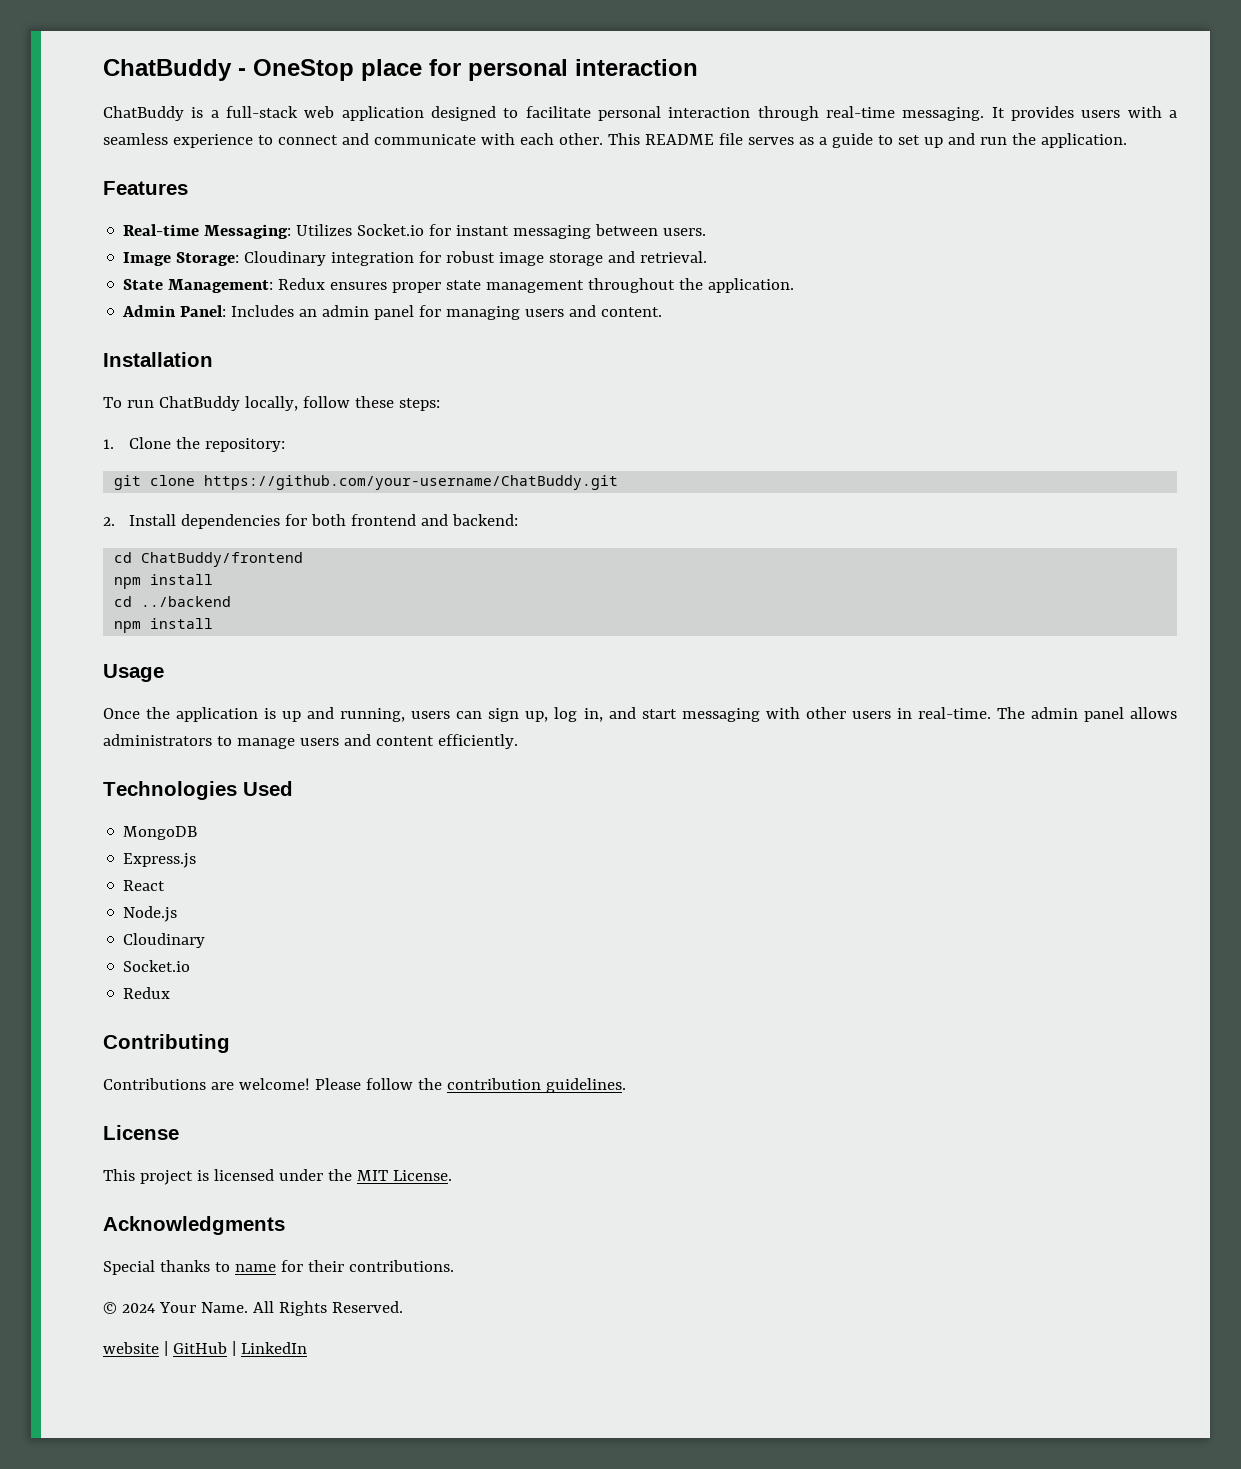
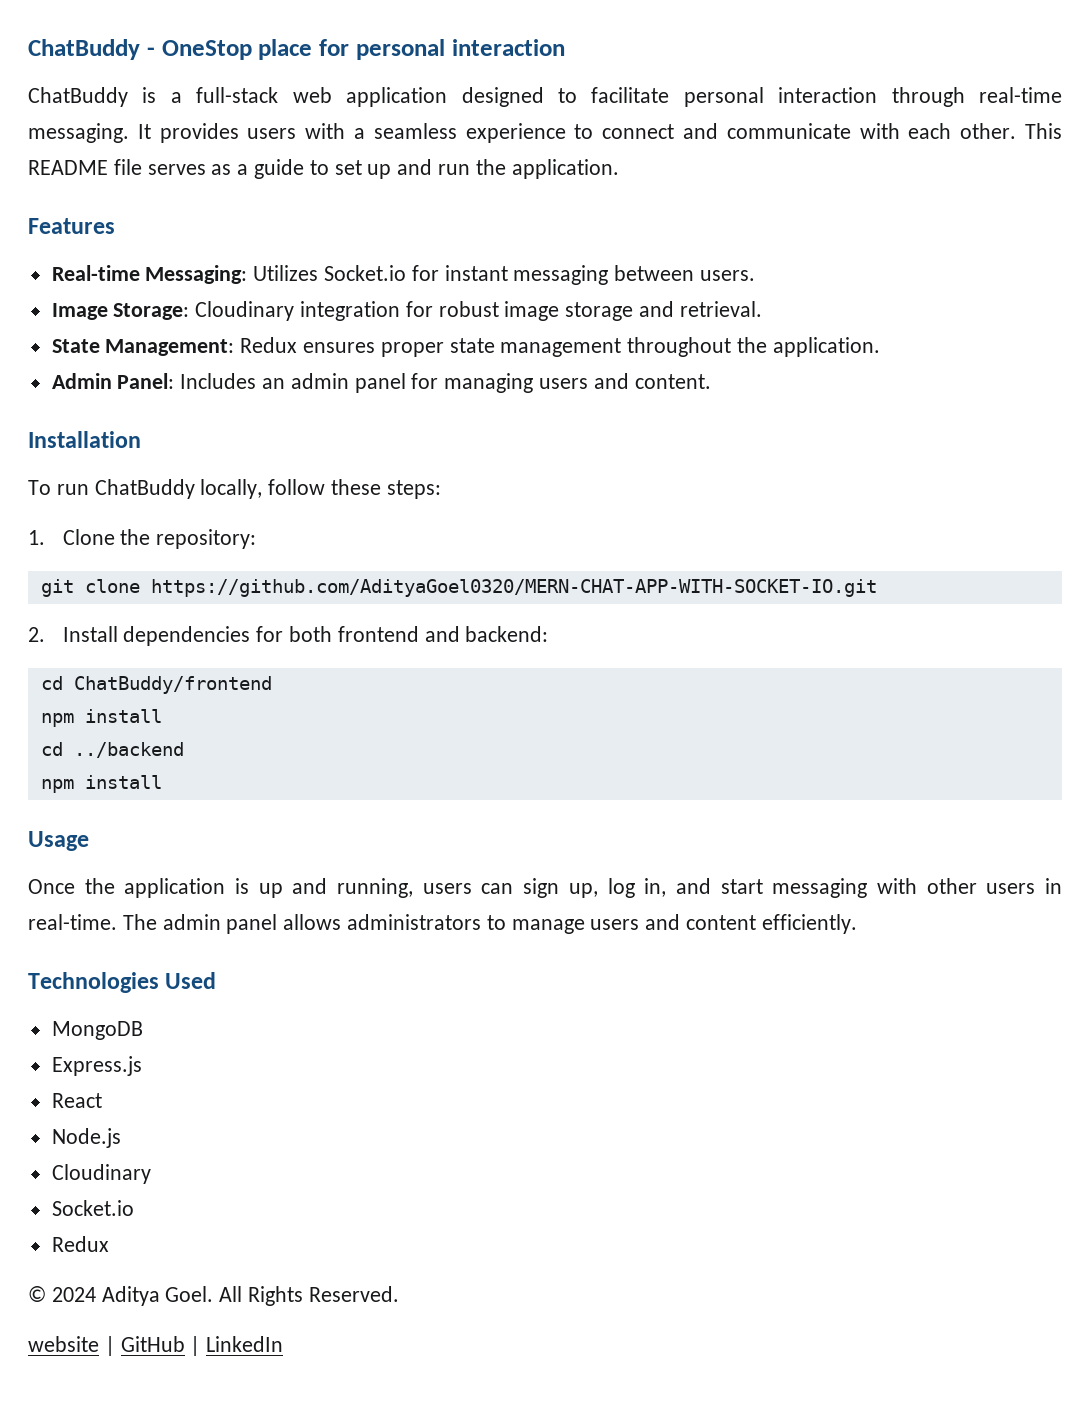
[204,475,619,490] https://github.com/your-username/ChatBuddy.git -> [150,579,877,597] https://github.com/AdityaGoel0320/MERN-CHAT-APP-WITH-SOCKET-IO.git
[103,1034,230,1053] [103,1078,626,1093] [103,1125,179,1140] [103,1169,452,1185] [103,1216,285,1235] [103,1260,454,1275] // Contributing // Contributions are welcome! Please follow the contribution guidelines. // License // This project is licensed under the MIT License. // Acknowledgments // Special thanks to name for their contributions. -> (109, 1244) none
[158,1302,248,1313] Your Name. -> [101,1286,214,1306] Aditya Goel.

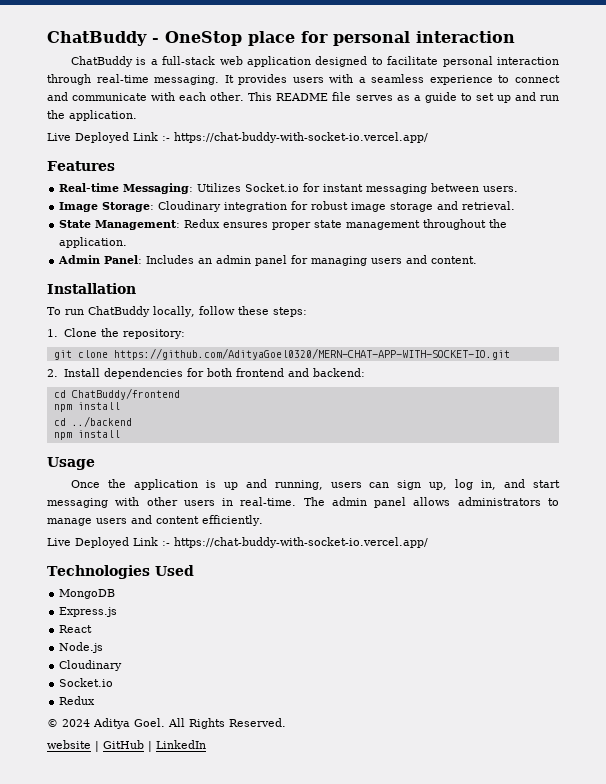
(619, 169) none -> [47,132,428,143] // Live Deployed Link :- https://chat-buddy-with-socket-io.vercel.app/
(857, 924) none -> [47,537,428,548] // Live Deployed Link :- https://chat-buddy-with-socket-io.vercel.app/

